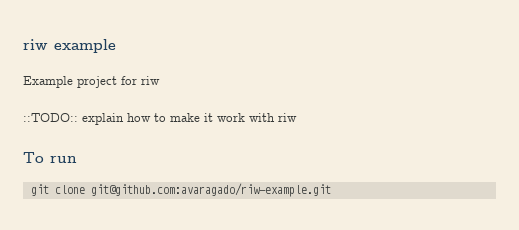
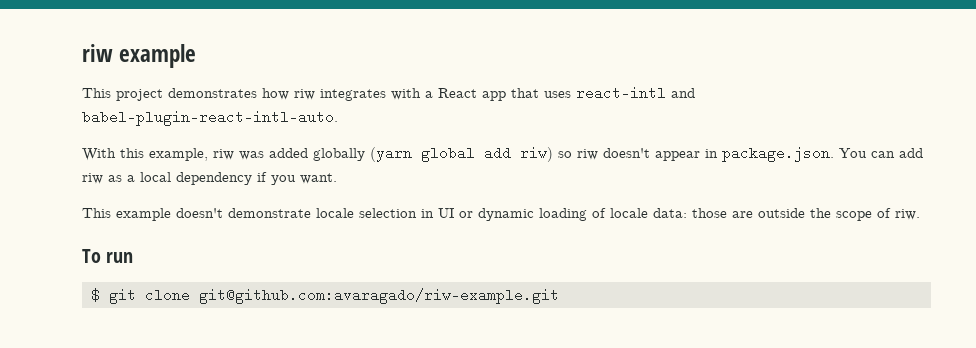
[23,76,160,88] [23,113,297,125] Example project for riw // ::TODO:: explain how to make it work with riw -> [82,86,695,101] [82,110,338,126] [82,146,923,162] [82,172,337,185] [82,208,920,221] This project demonstrates how riw integrates with a React app that uses react-intl and babel-plugin-react-intl-auto. // With this example, riw was added globally (yarn global add riw) so riw doesn't appear in package.json. You can add riw as a local dependency if you want. // This example doesn't demonstrate locale selection in UI or dynamic loading of locale data: those are outside the scope of riw.
(77, 159) none -> [91,288,100,302] $

